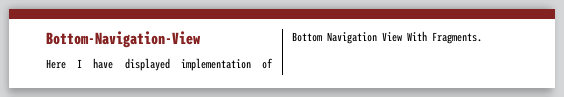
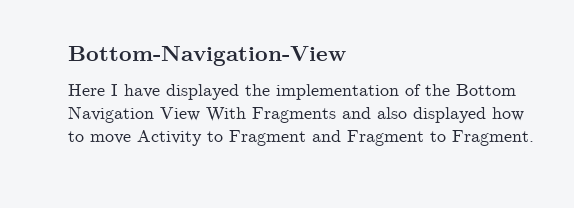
(170, 64) none -> [245,84,270,96] the
(273, 63) none -> [425,84,450,96] the
[432,32,482,44] Fragments. -> [252,107,524,123] [68,130,534,146] Fragments and also displayed how to move Activity to Fragment and Fragment to Fragment.

